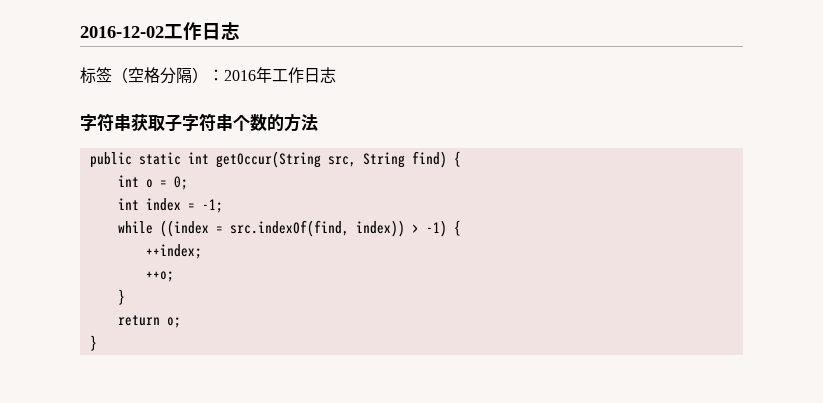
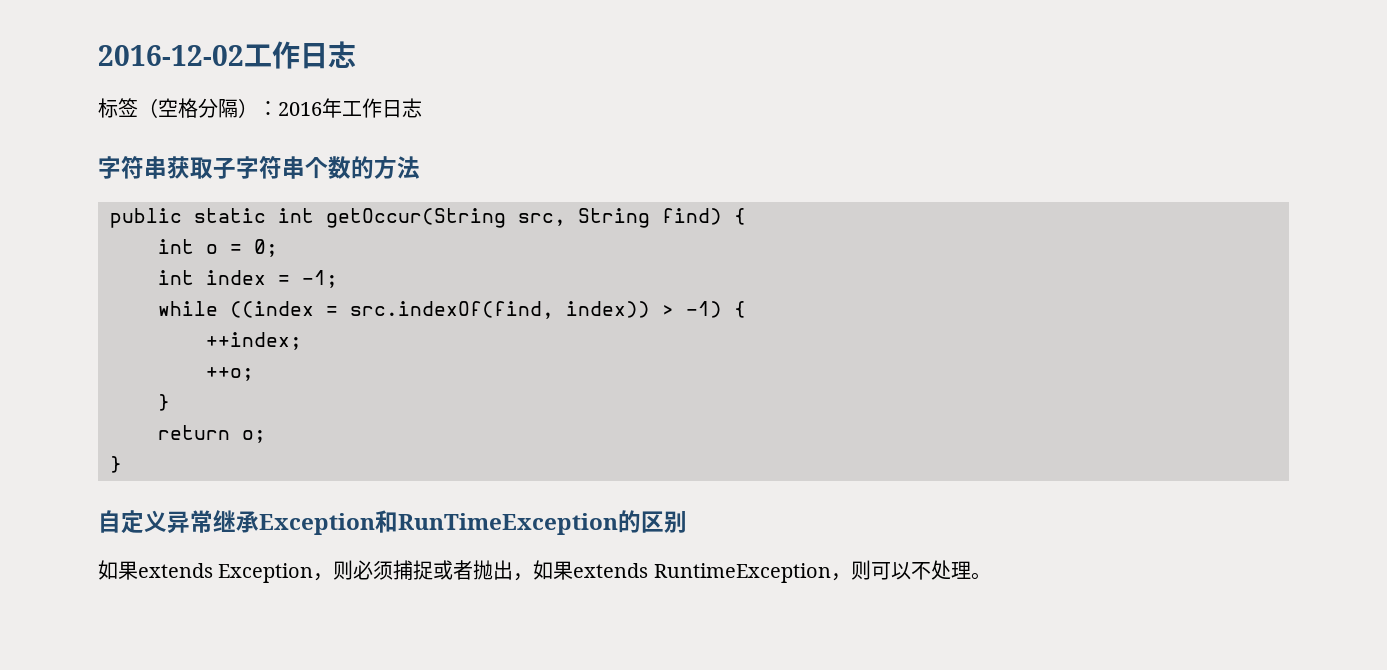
(97, 343) none -> [98,510,687,535] [98,560,991,583] // 自定义异常继承Exception和RunTimeException的区别 // 如果extends Exception，则必须捕捉或者抛出，如果extends RuntimeException，则可以不处理。

